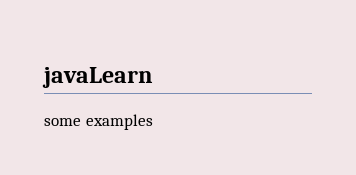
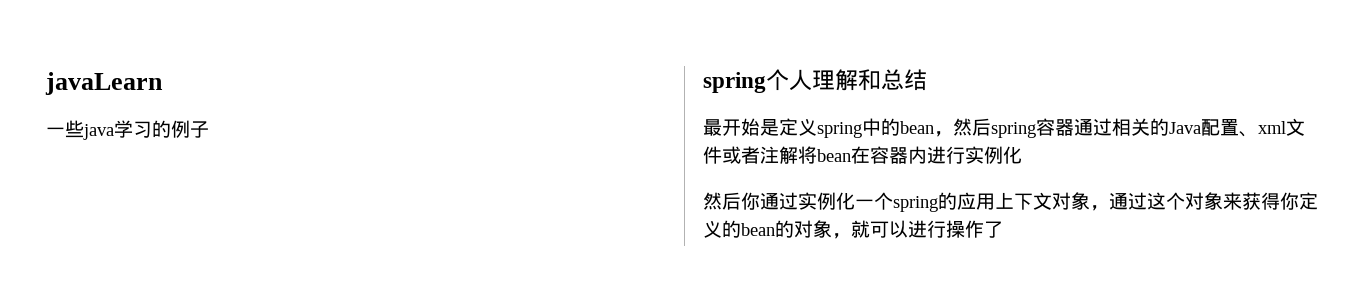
[44,114,153,130] some examples -> [46,120,209,140] [703,69,927,93] [703,118,1305,138] [703,146,1022,164] [703,192,1318,212] [703,220,1003,239] 一些java学习的例子 // spring个人理解和总结 // 最开始是定义spring中的bean，然后spring容器通过相关的Java配置、xml文件或者注解将bean在容器内进行实例化 // 然后你通过实例化一个spring的应用上下文对象，通过这个对象来获得你定义的bean的对象，就可以进行操作了

